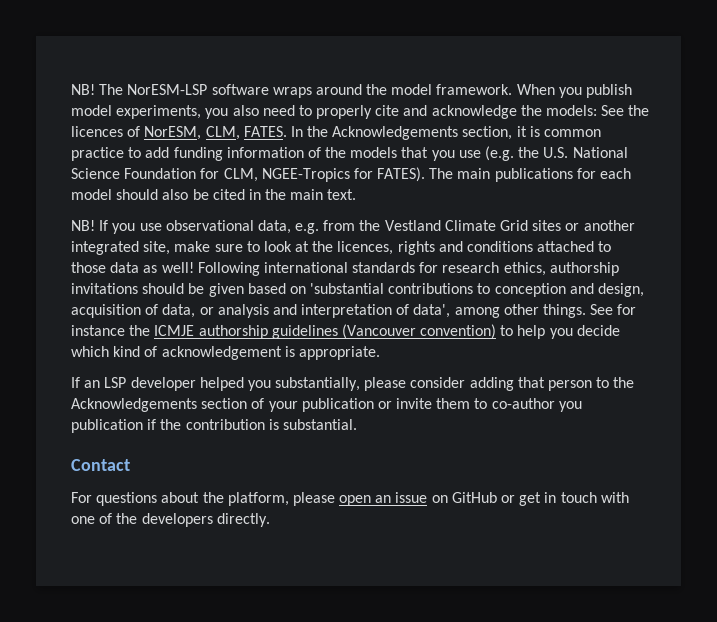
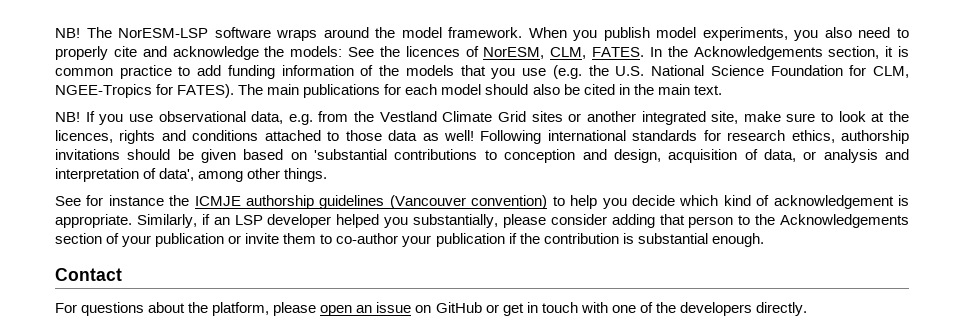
(587, 311) none -> (328, 175) //
[71,377,80,388] // If -> [136,214,210,228] Similarly, if
[558,401,582,412] you -> [402,235,432,247] your
[282,419,357,430] substantial. -> [637,233,764,247] substantial enough.

